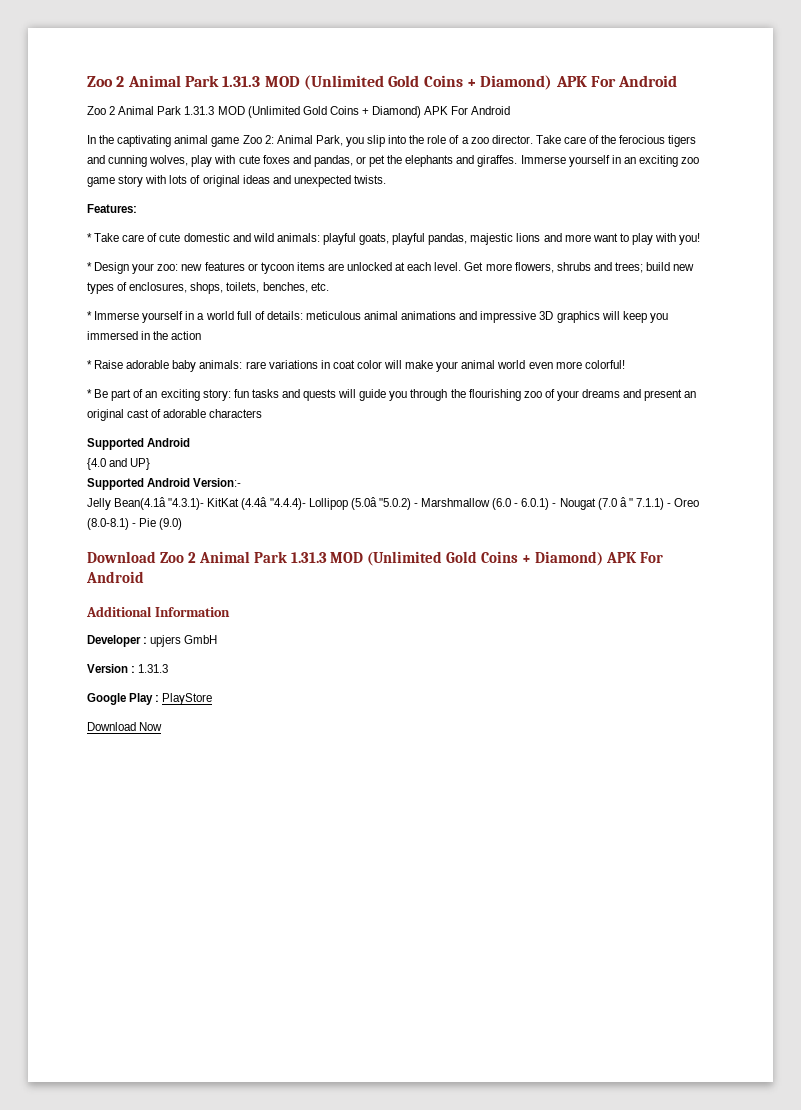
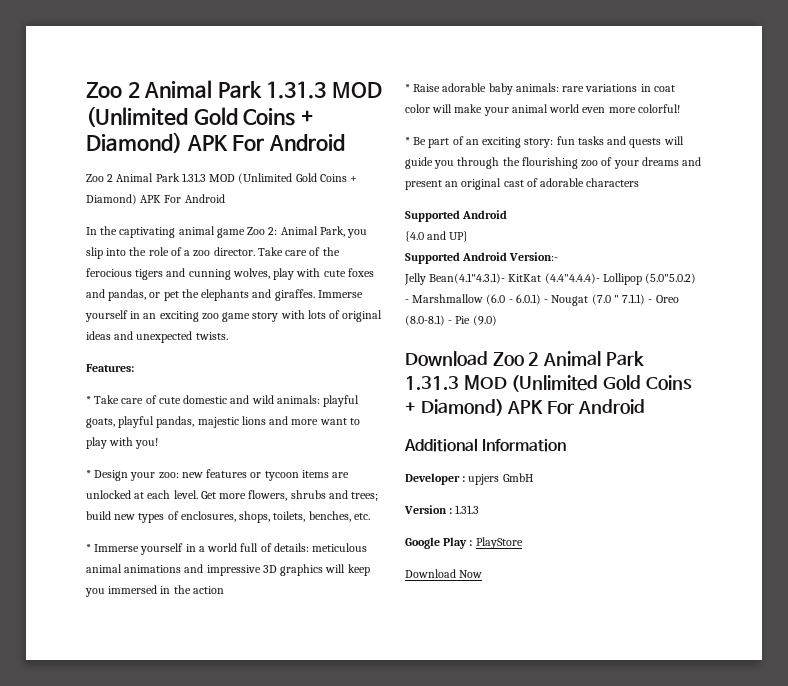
[114,497,411,510] Bean(4.1â "4.3.1)- KitKat (4.4â "4.4.4)- Lollipop (5.0â "5.0.2) -> [429,273,697,285] Bean(4.1"4.3.1)- KitKat (4.4"4.4.4)- Lollipop (5.0"5.0.2)
[619,497,627,507] â -> (611, 299) none

